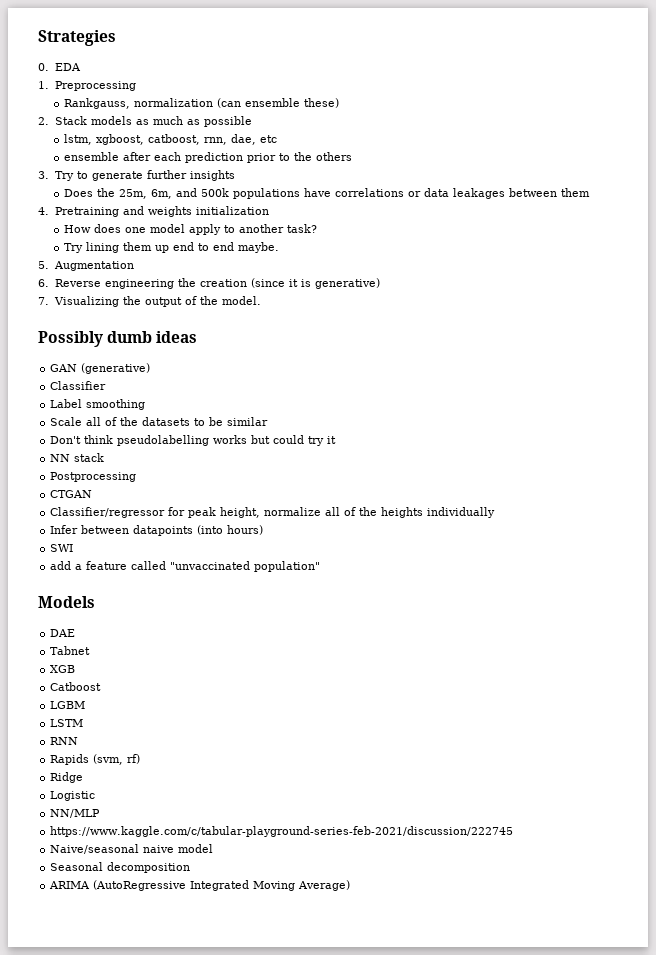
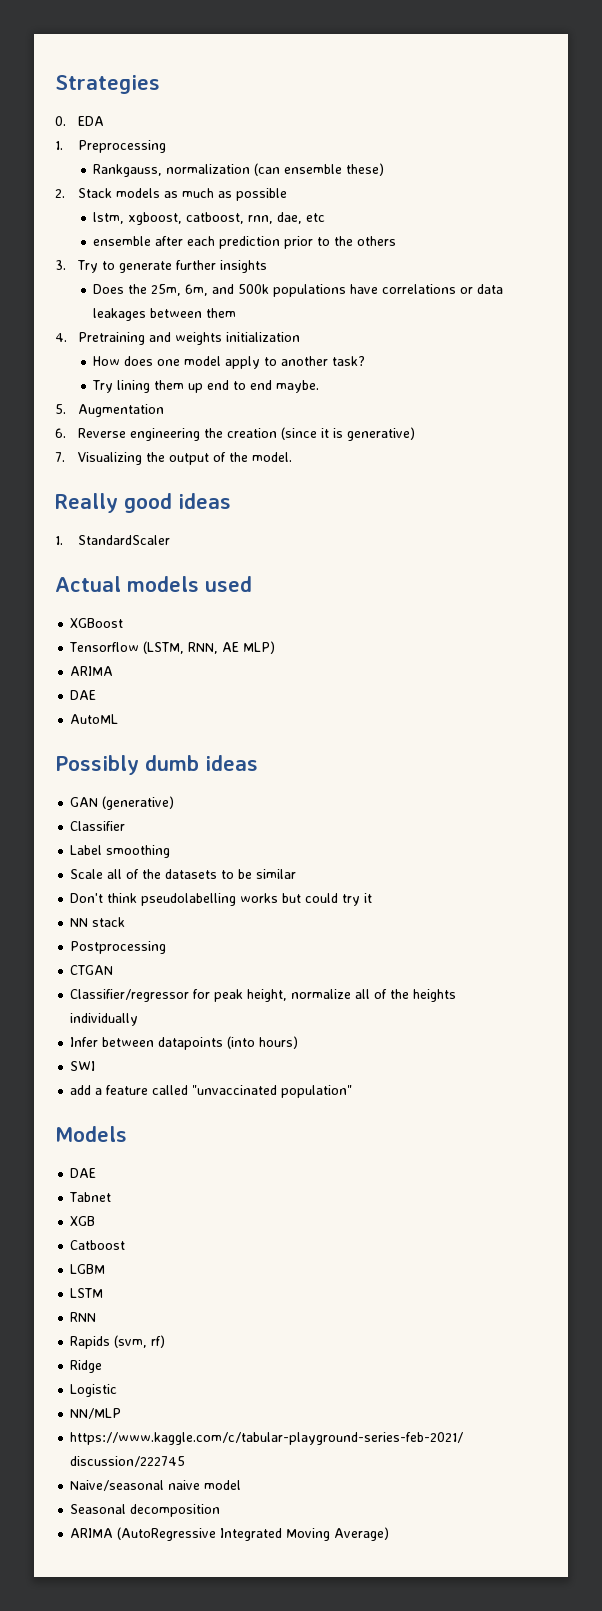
(261, 300) none -> [55,493,231,513] [55,535,170,545] [55,576,252,592] [70,618,124,628] [69,641,276,654] [70,666,114,676] [70,690,97,700] [70,714,119,724] // Really good ideas // 1. StandardScaler // Actual models used // XGBoost // Tensorflow (LSTM, RNN, AE MLP) // ARIMA // DAE // AutoML

